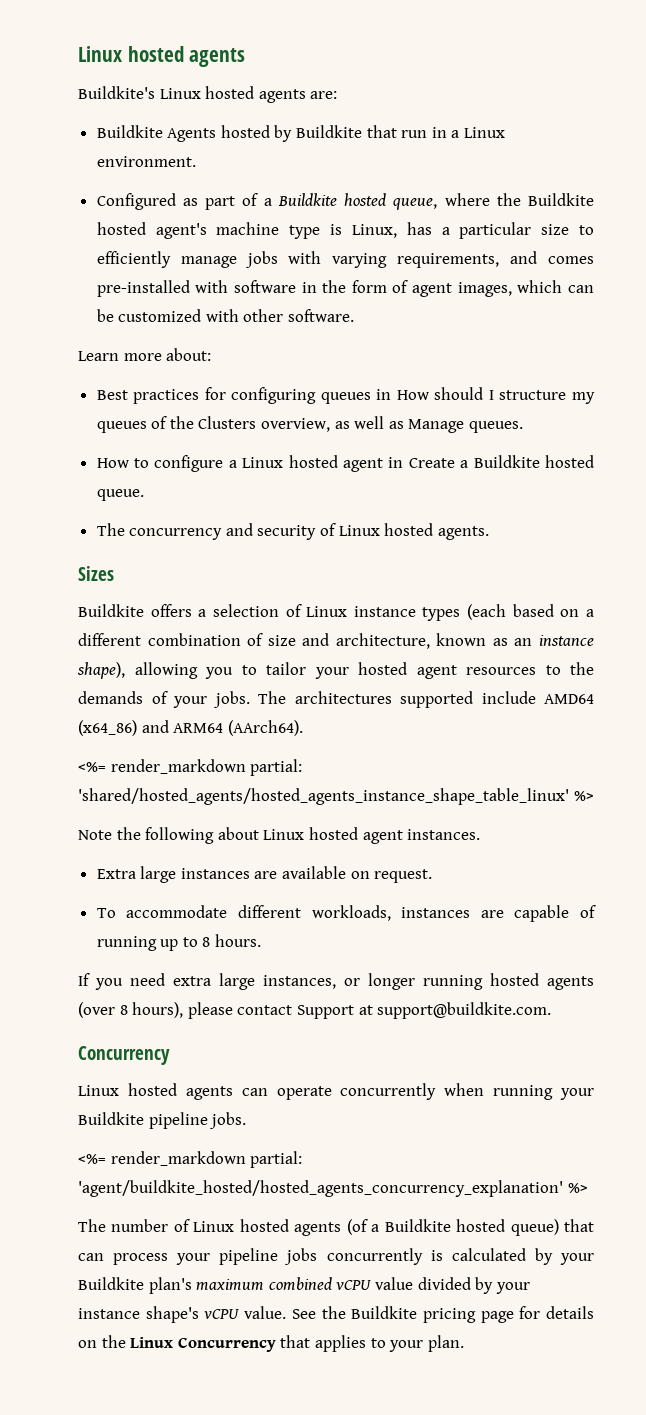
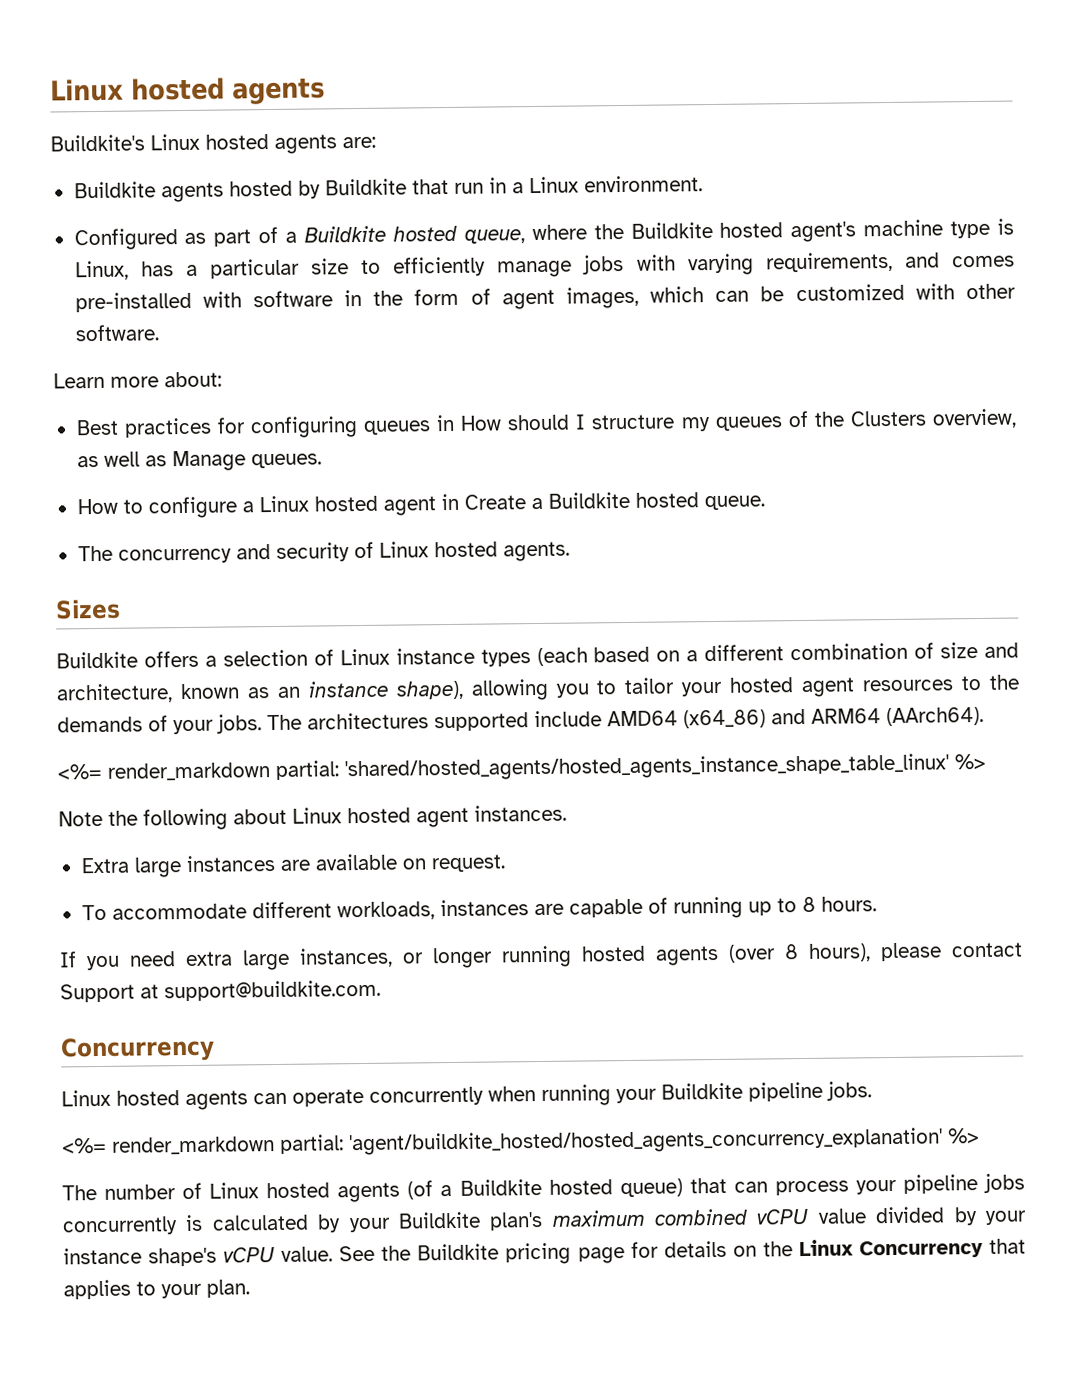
[167,128,217,142] Agents -> [160,182,224,203] agents

